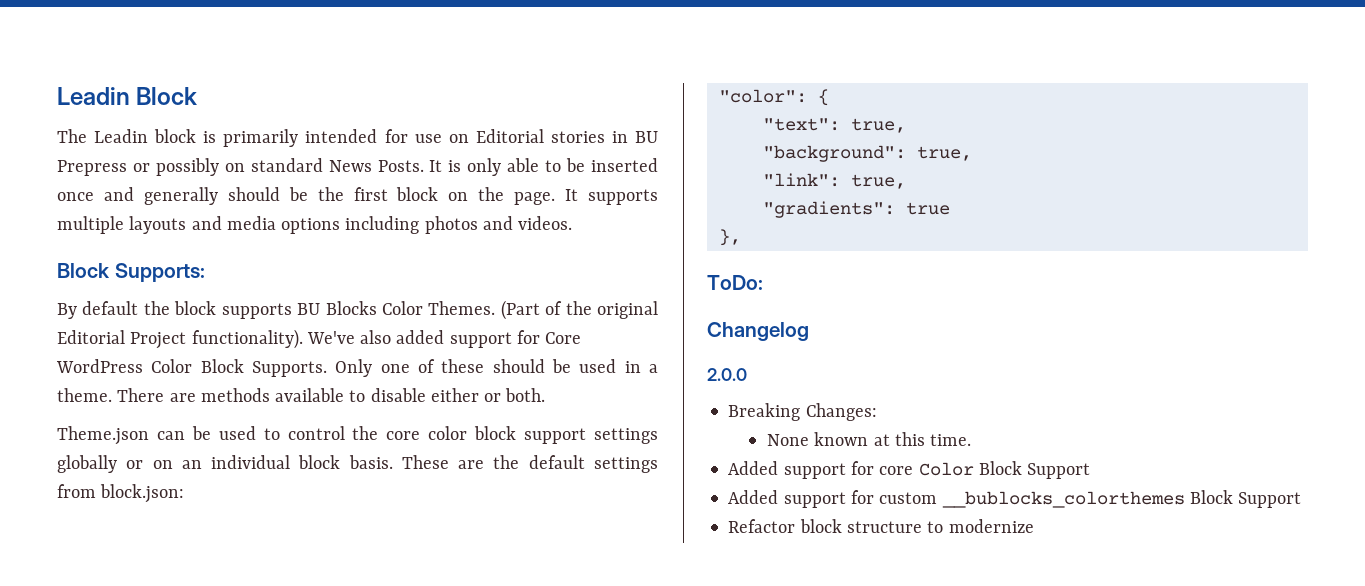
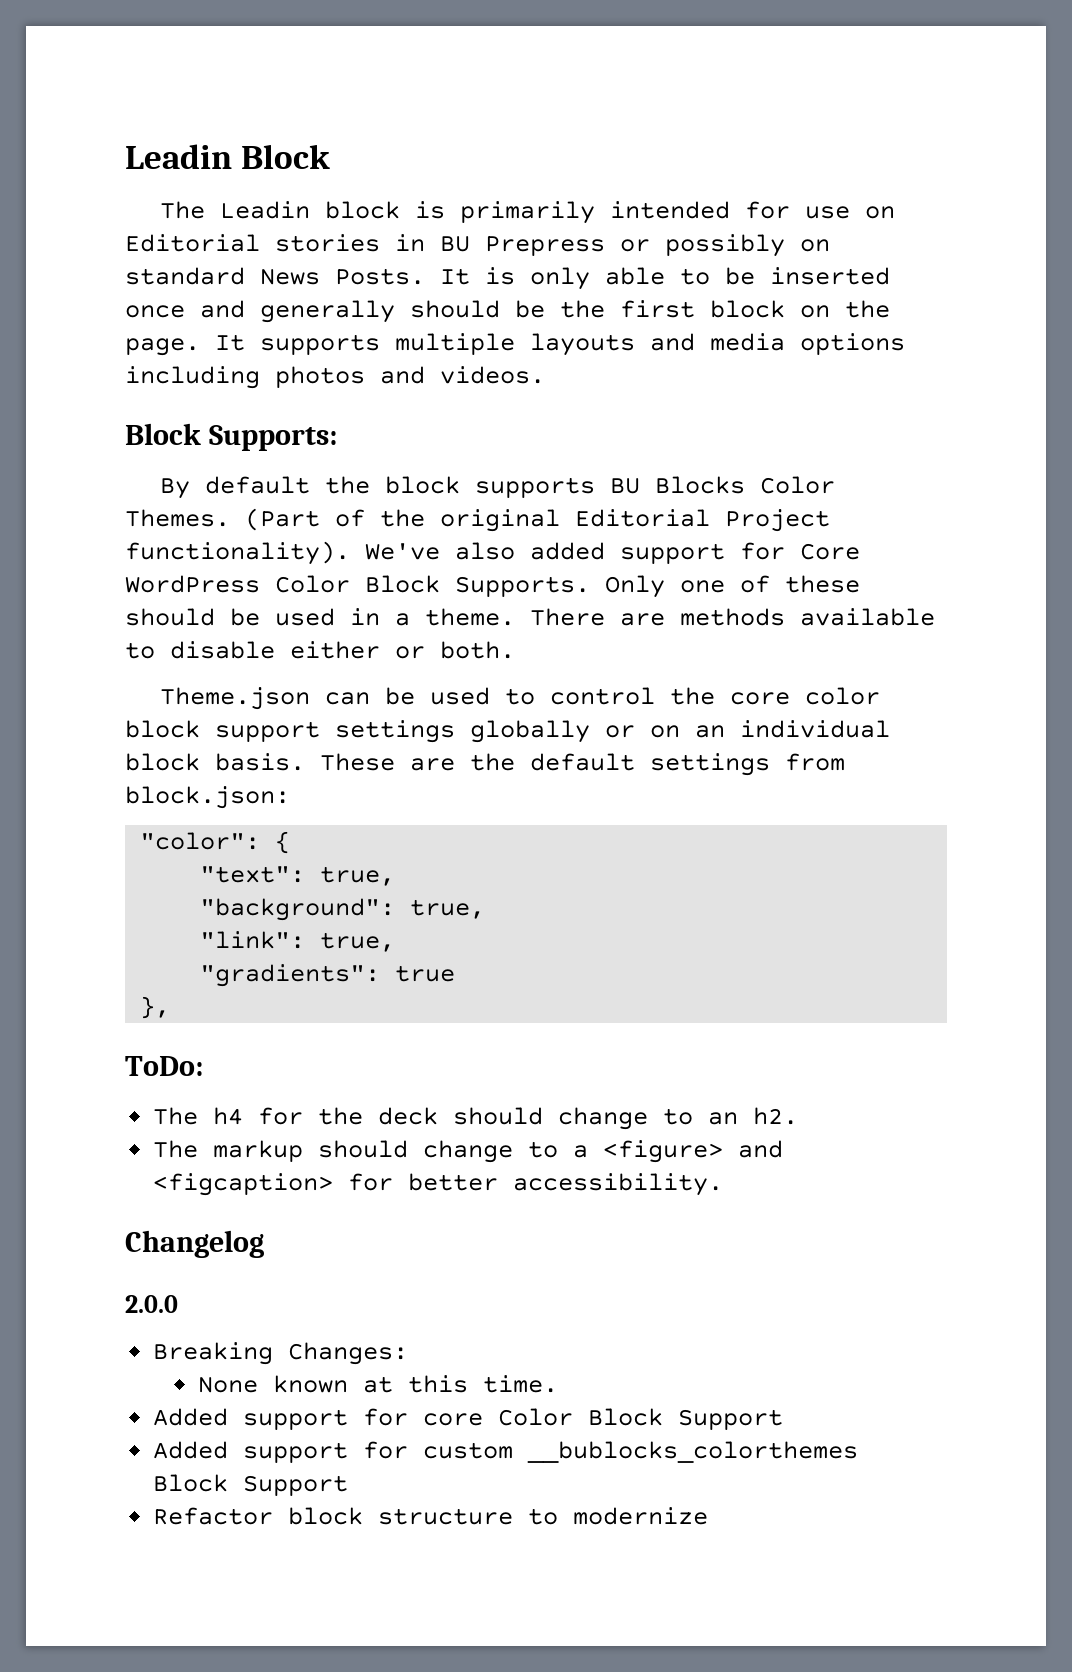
(763, 282) none -> [153,1107,799,1130] [153,1140,784,1163] [153,1173,724,1196] // The h4 for the deck should change to an h2. // The markup should change to a <figure> and <figcaption> for better accessibility.

